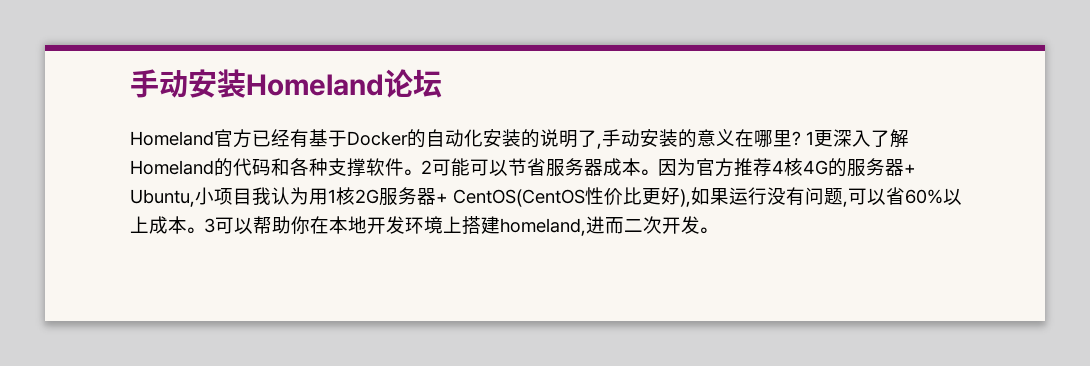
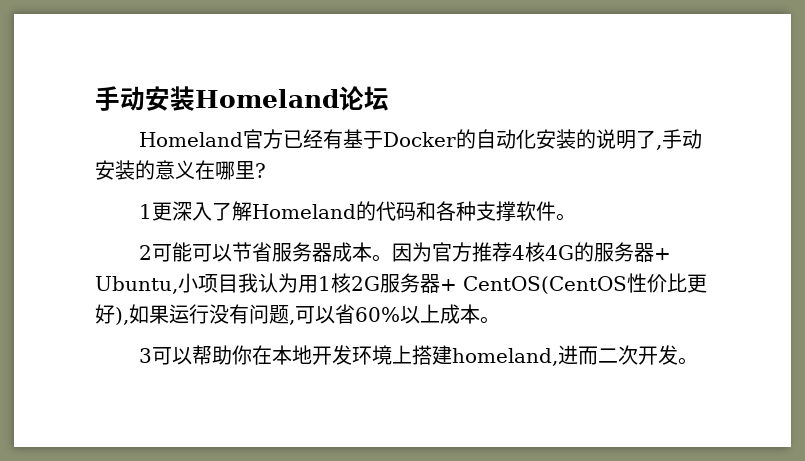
(801, 138) none -> (266, 170) //
(421, 172) none -> (576, 217) //
(204, 230) none -> (500, 320) //

